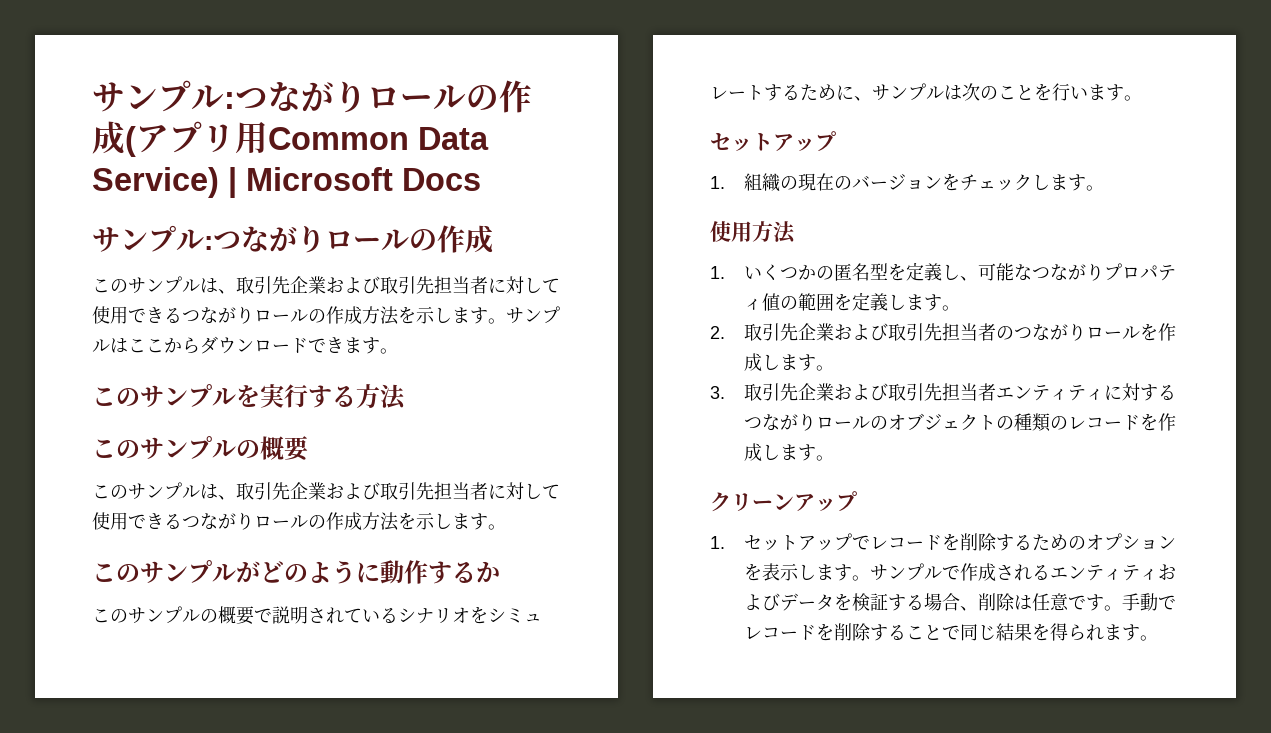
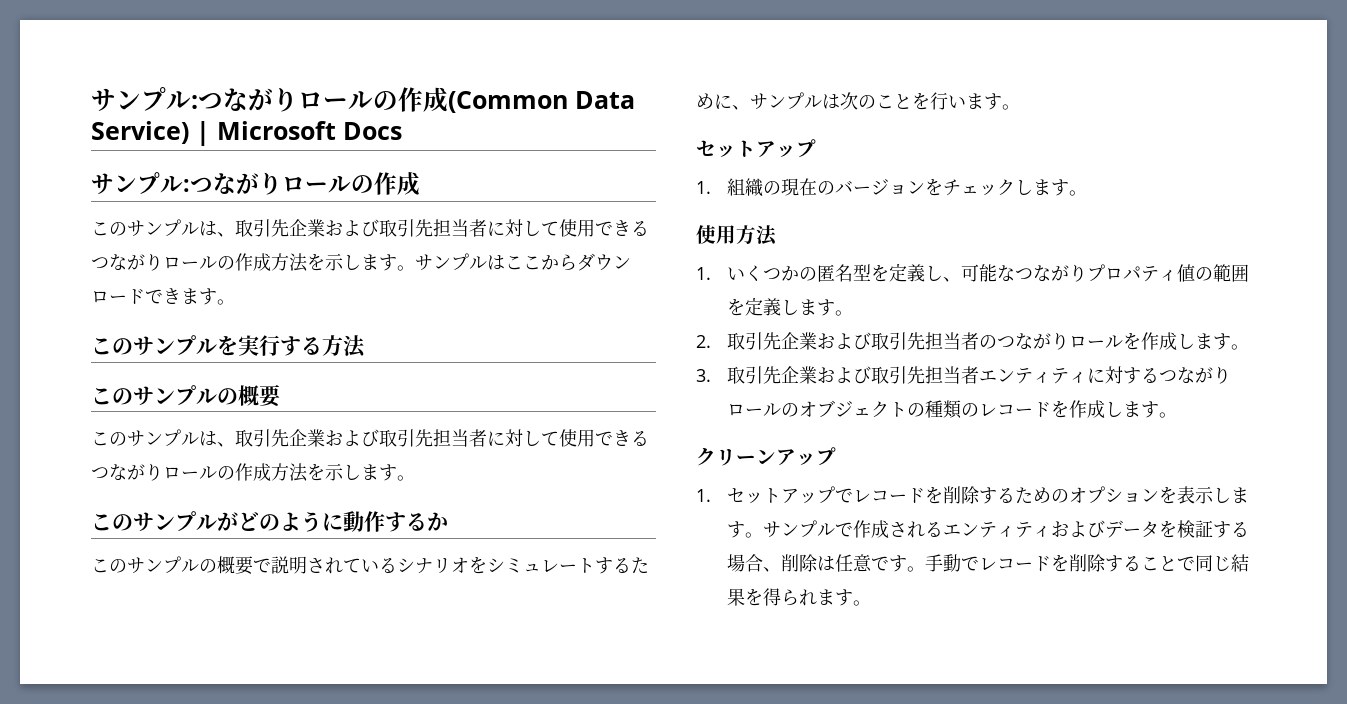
[92,80,532,113] [92,121,409,157] サンプル:つながりロールの作成(アプリ用Common -> [91,87,568,113] サンプル:つながりロールの作成(Common

